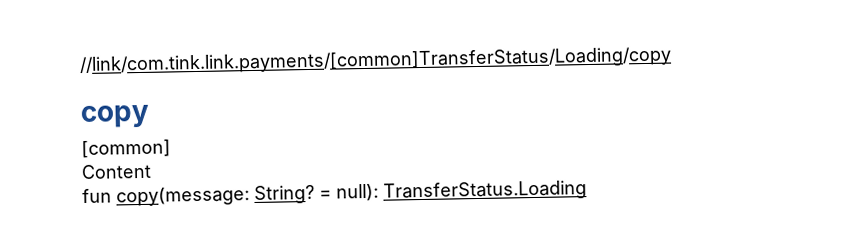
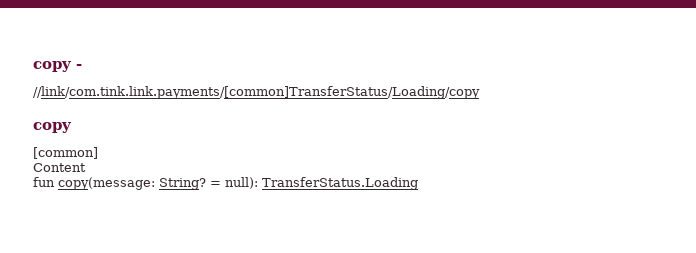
(79, 61) none -> [33,61,82,72] copy - //

